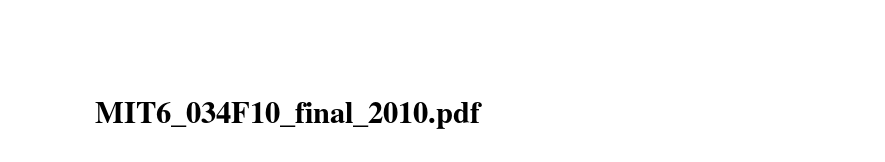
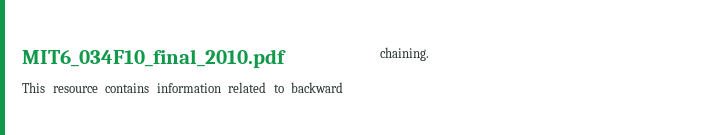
(482, 115) none -> [22,82,343,93] [380,47,429,61] // This resource contains information related to backward chaining.

